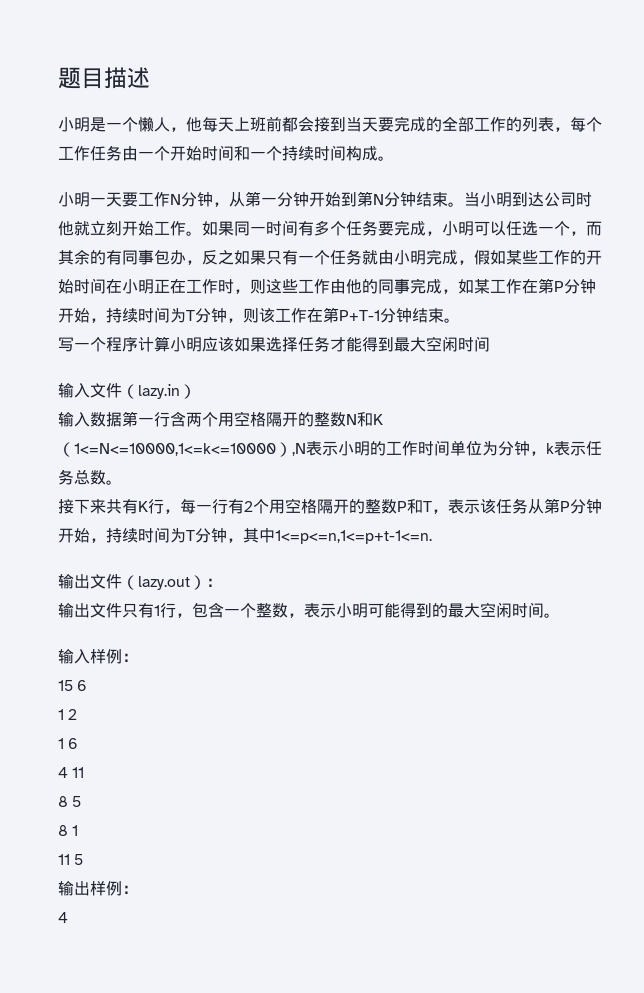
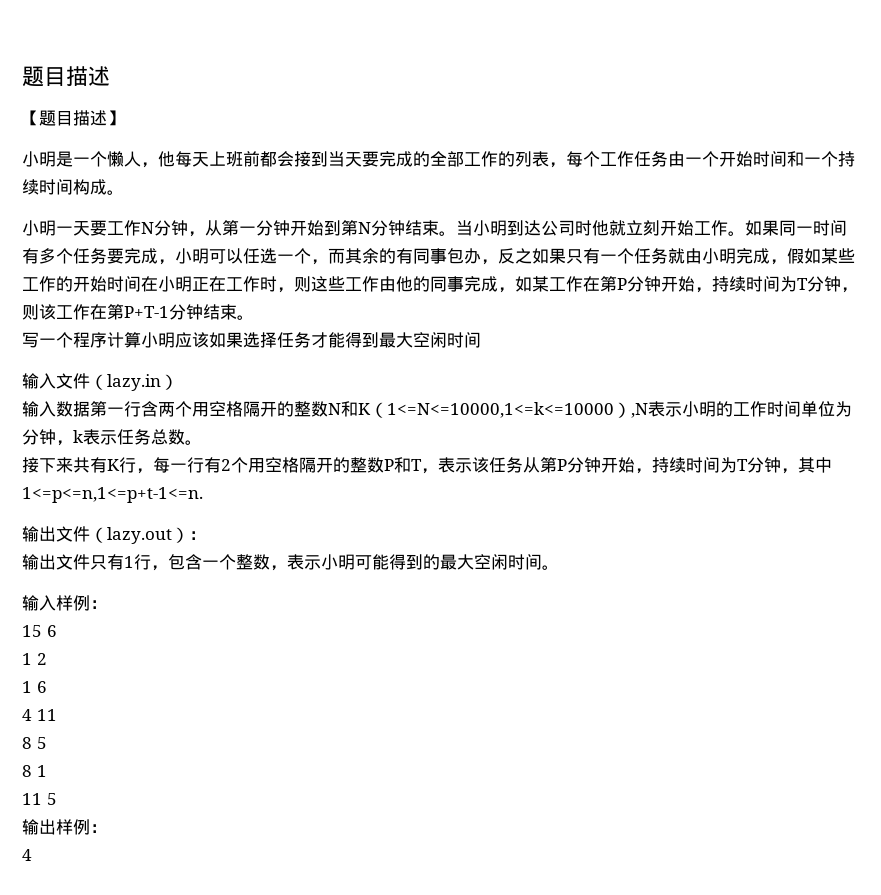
[58,67,150,89] 题目描述 -> [22,66,110,87] [22,110,124,126] 题目描述 // 【题目描述】

